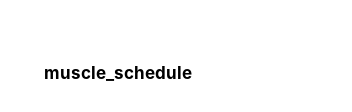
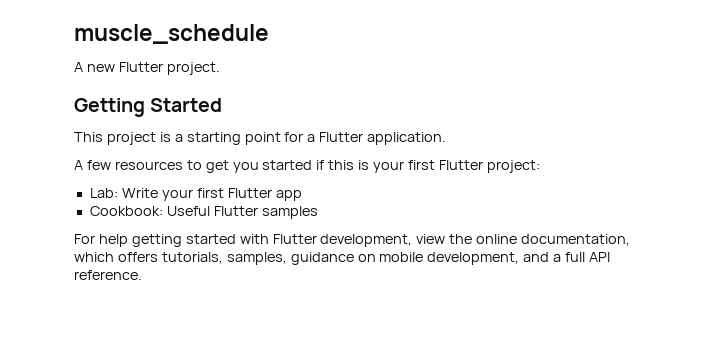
(192, 73) none -> [74,62,220,75] [74,98,223,117] [74,132,447,145] [74,160,540,173] [89,188,302,201] [89,206,318,219] [74,234,631,247] [74,252,611,265] [74,270,142,280] // A new Flutter project. // Getting Started // This project is a starting point for a Flutter application. // A few resources to get you started if this is your first Flutter project: // Lab: Write your first Flutter app // Cookbook: Useful Flutter samples // For help getting started with Flutter development, view the online documentation, which offers tutorials, samples, guidance on mobile development, and a full API reference.

